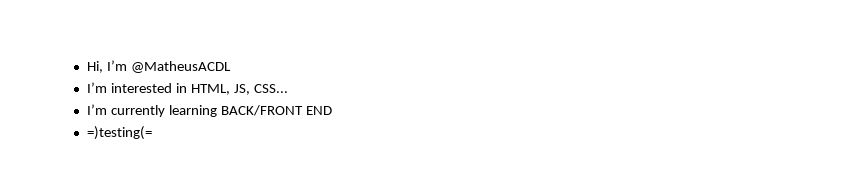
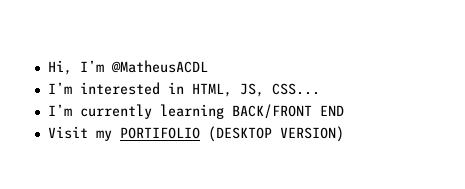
[86,126,152,140] =)testing(= -> [47,126,344,142] Visit my PORTIFOLIO (DESKTOP VERSION)

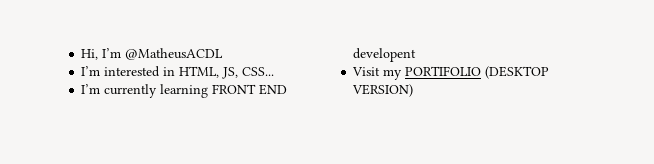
[231,104,312,119] BACK/FRONT -> [212,84,257,94] FRONT
(344, 110) none -> [353,48,417,62] developent

